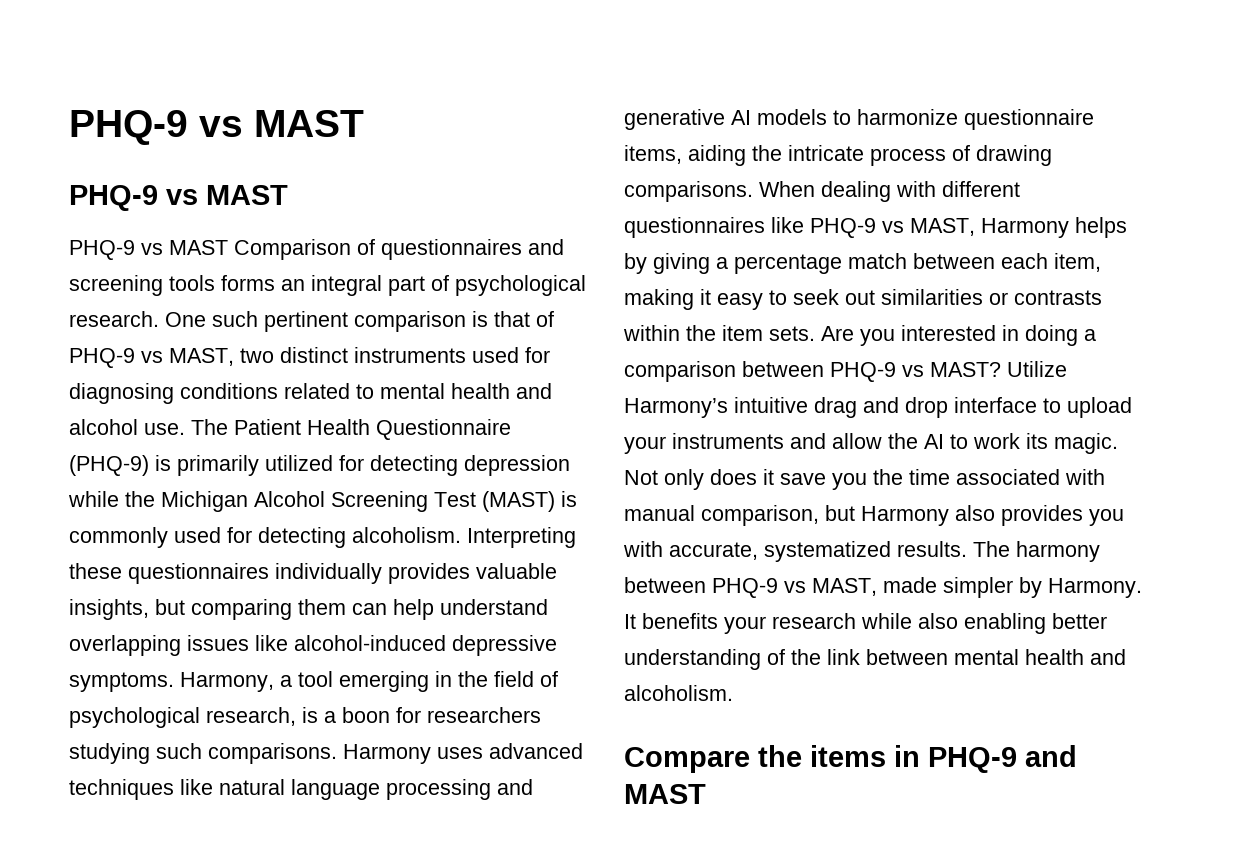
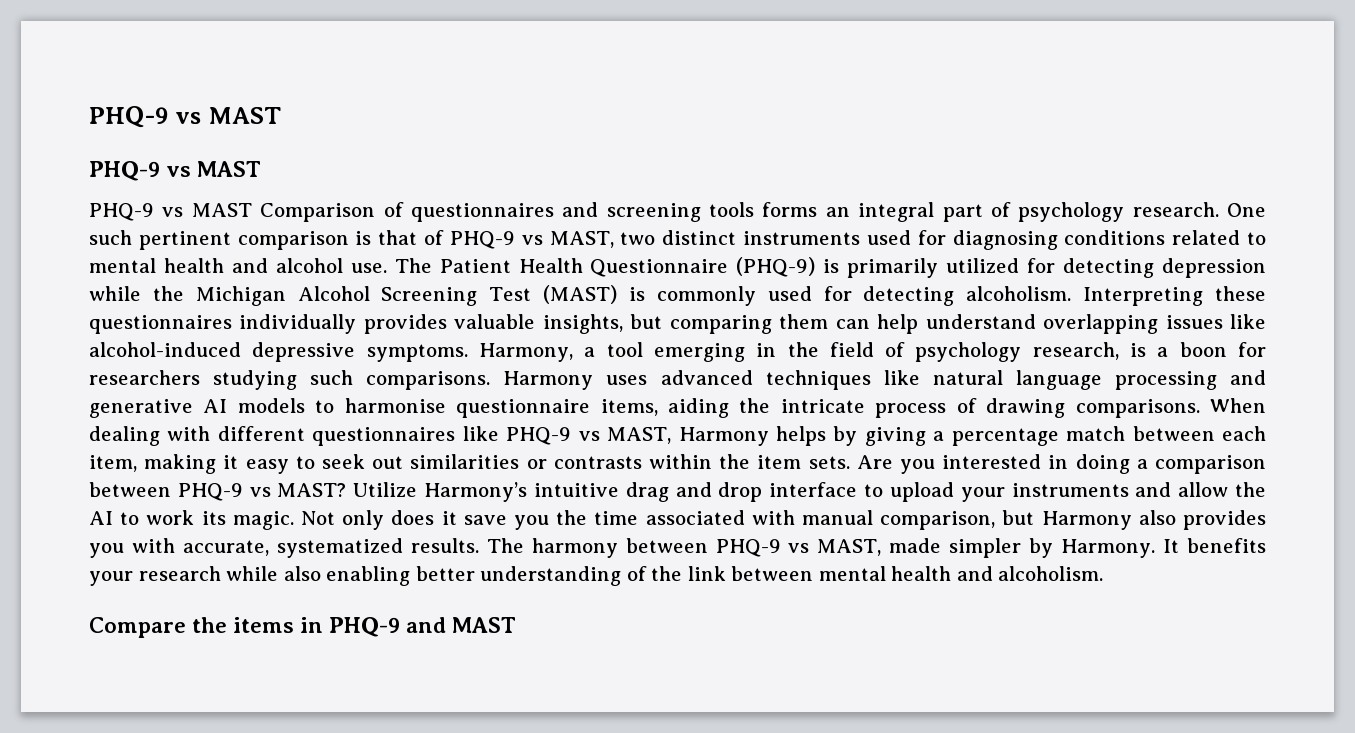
[455,275,586,296] psychological -> [1018,202,1125,222] psychology
[69,707,200,728] psychological -> [915,342,1022,362] psychology
[857,109,958,125] harmonize -> [344,398,446,413] harmonise

